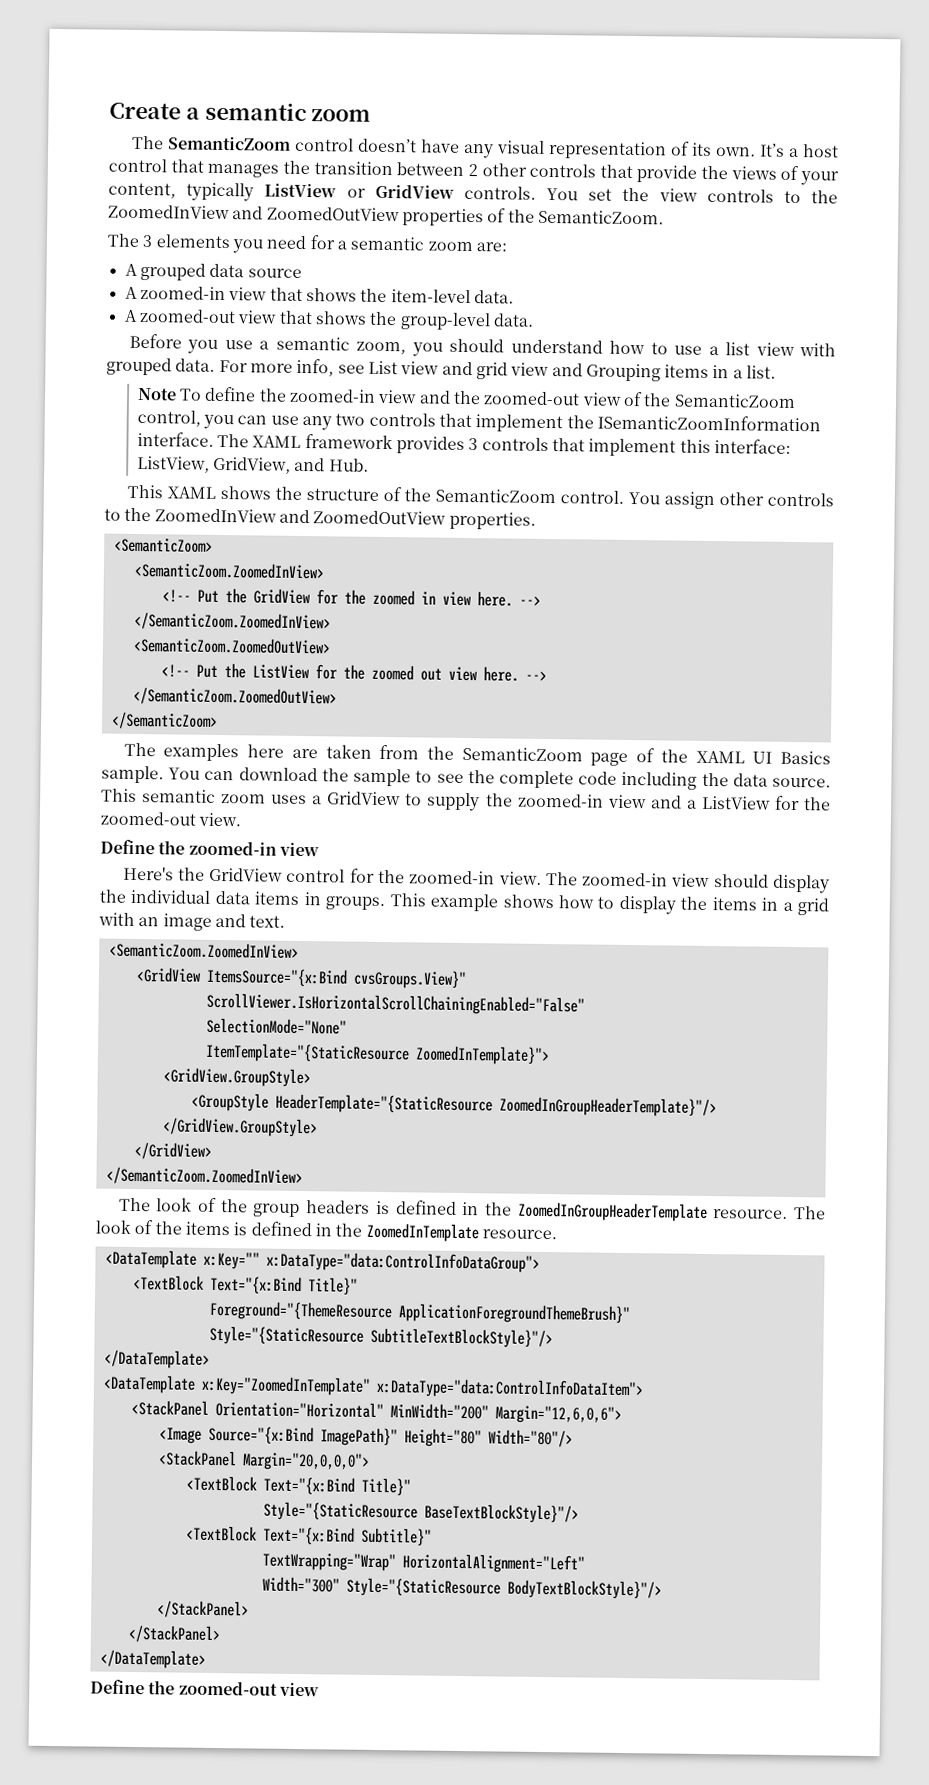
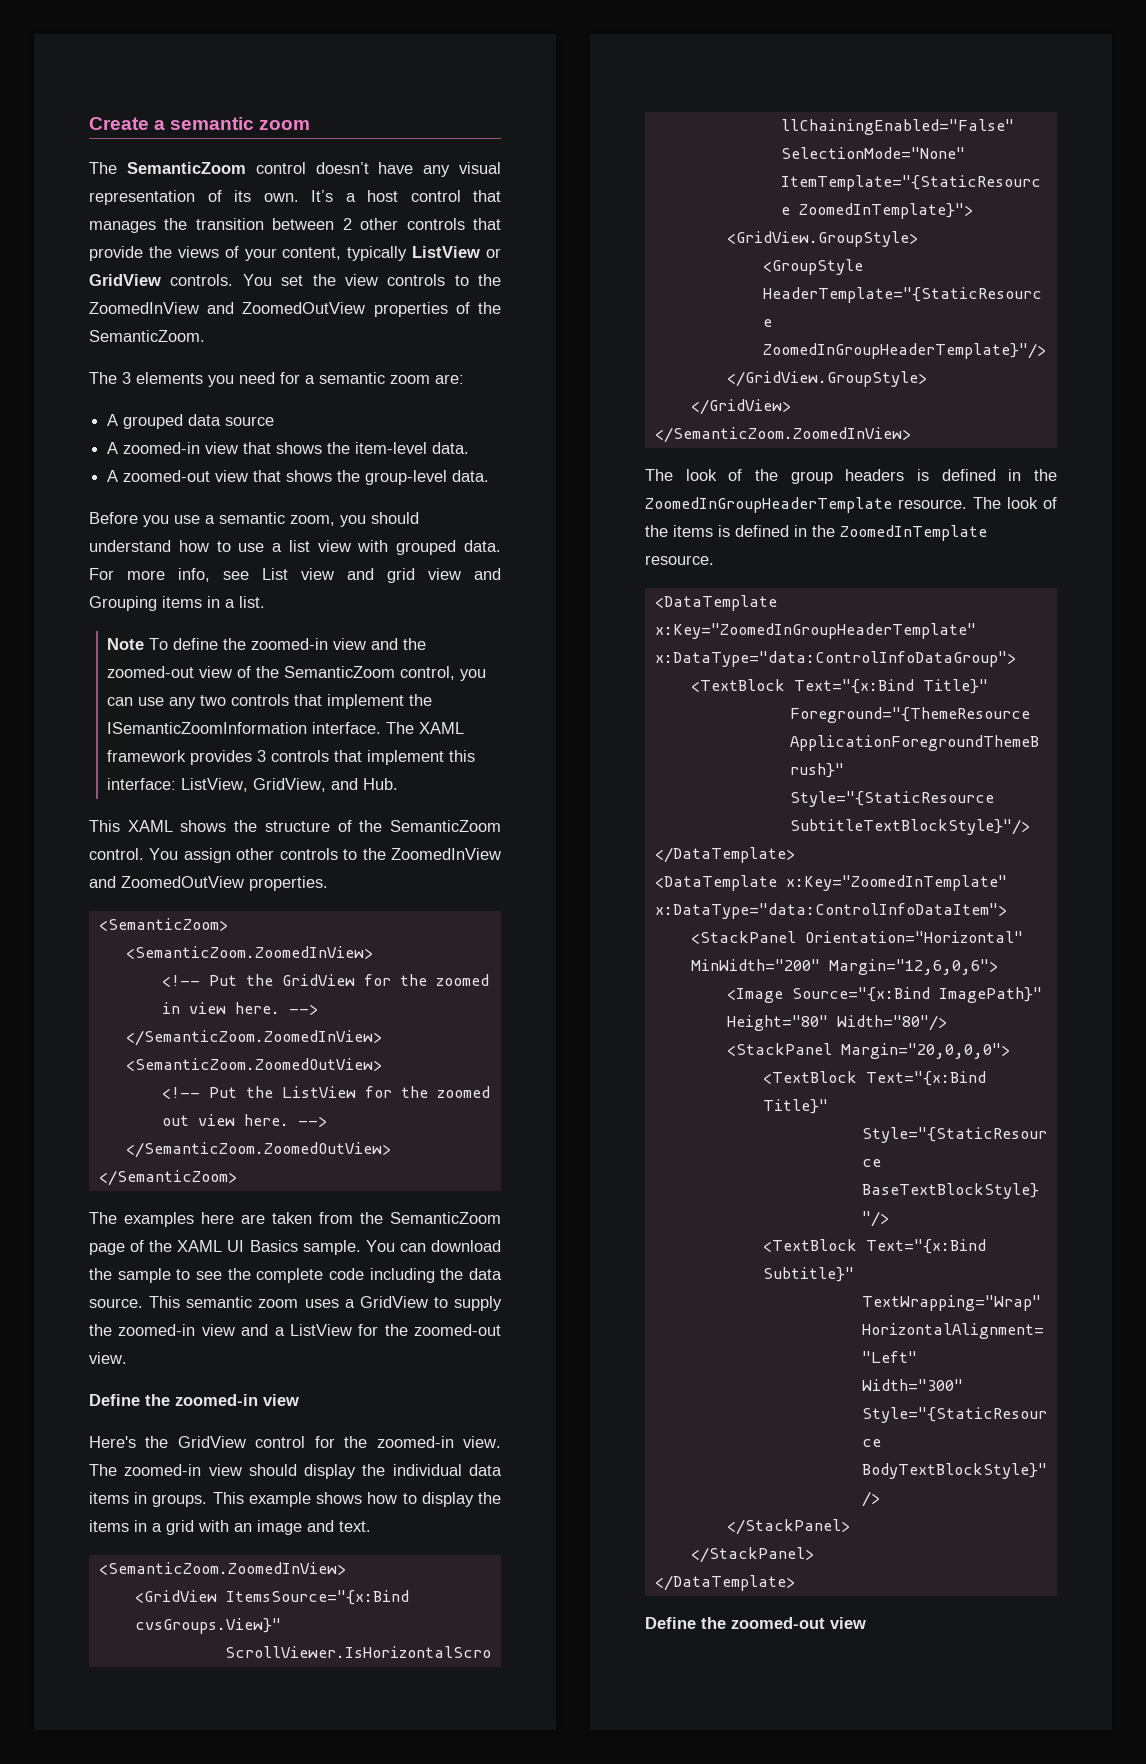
[202,1251,260,1270] x:Key="" -> [654,623,976,639] x:Key="ZoomedInGroupHeaderTemplate"

